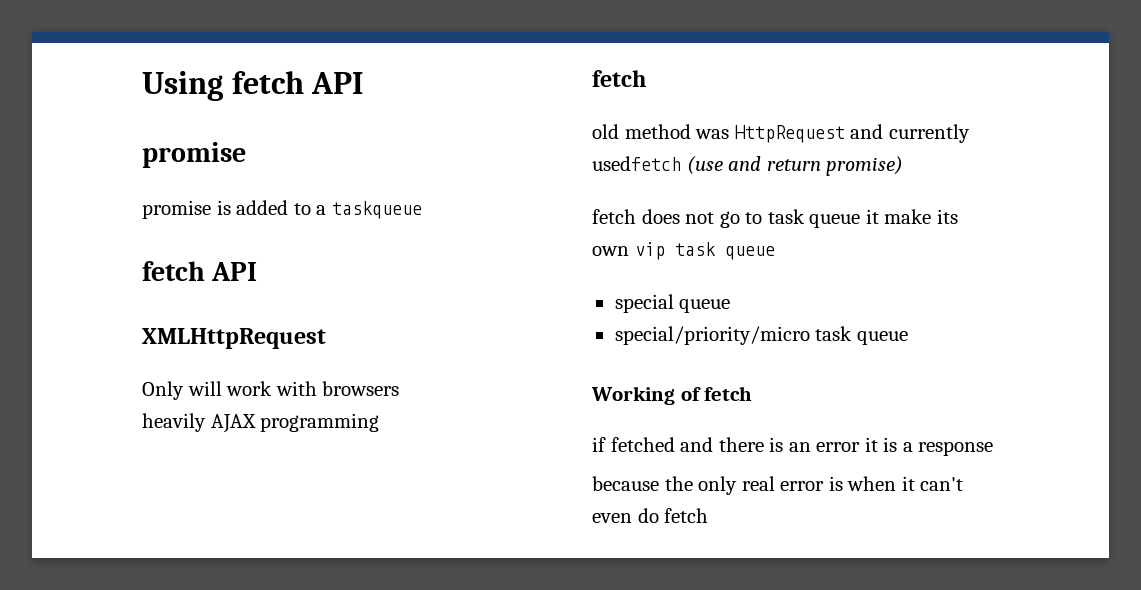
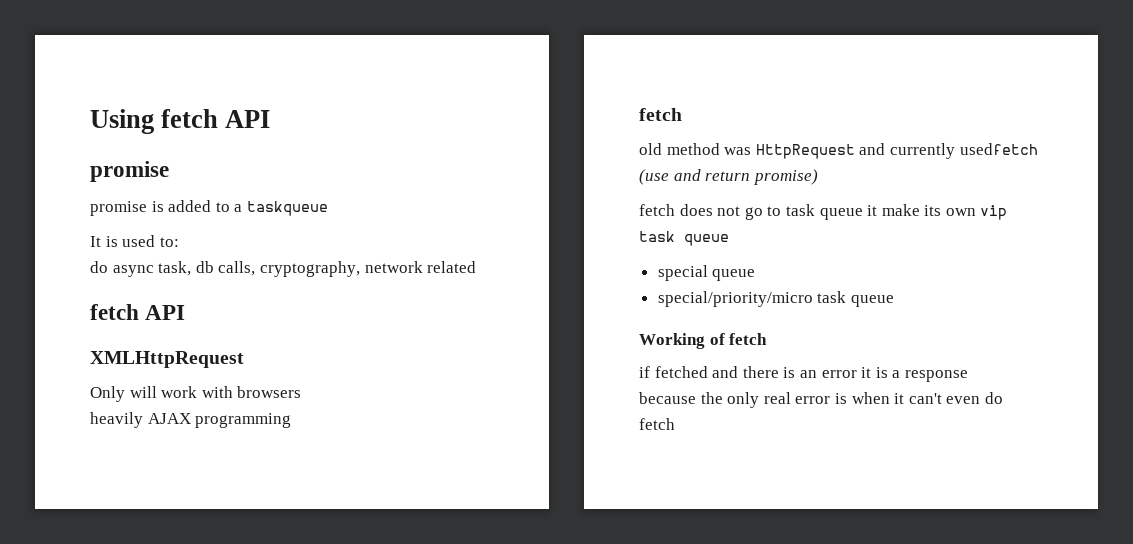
(422, 210) none -> [90,235,179,247] [90,261,477,277] // It is used to: // do async task, db calls, cryptography, network related

